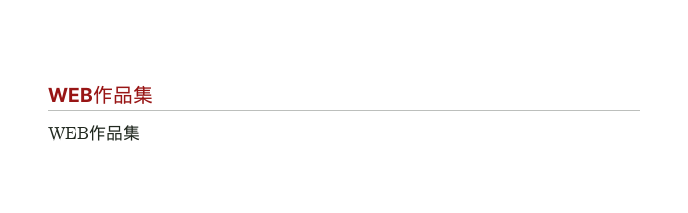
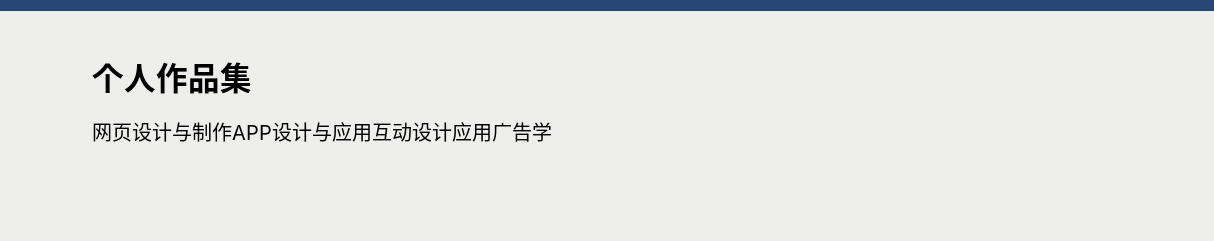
[48,87,93,102] WEB -> [92,63,156,93] 个人
[48,125,140,142] WEB作品集 -> [92,122,552,142] 网页设计与制作APP设计与应用互动设计应用广告学

